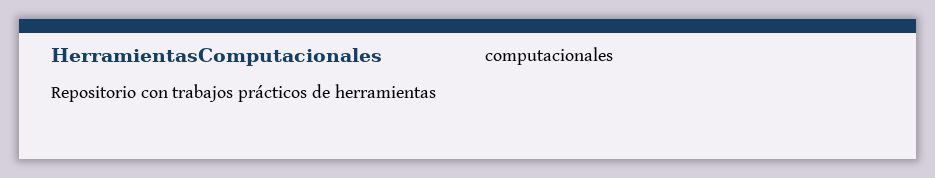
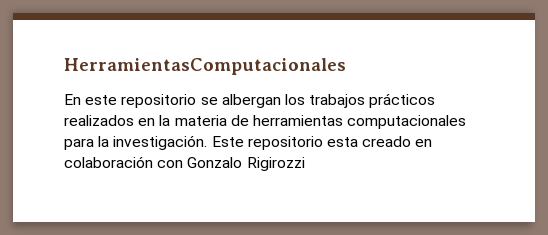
[51,84,436,102] [485,47,613,65] Repositorio con trabajos prácticos de herramientas computacionales -> [64,93,436,108] [64,115,467,129] [64,135,433,150] [64,156,305,171] En este repositorio se albergan los trabajos prácticos realizados en la materia de herramientas computacionales para la investigación. Este repositorio esta creado en colaboración con Gonzalo Rigirozzi

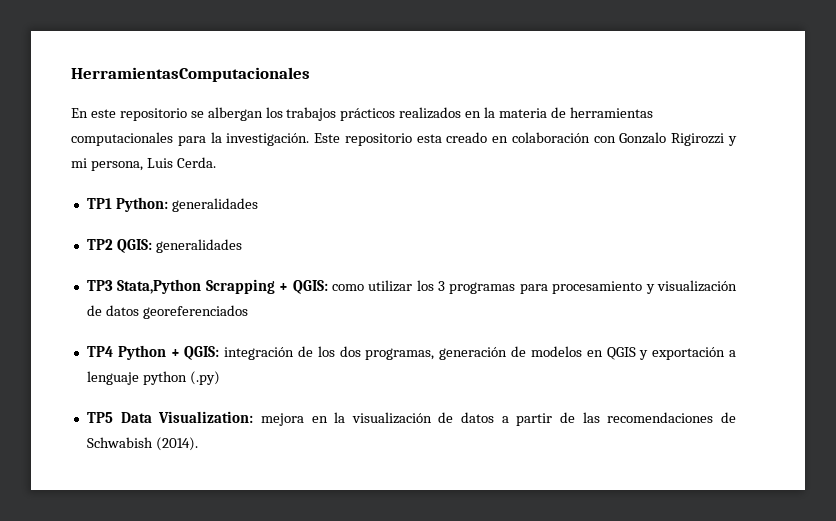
(305, 164) none -> [727,136,737,146] [71,157,216,171] [86,197,258,212] [86,239,242,253] [86,279,737,294] [86,305,248,319] [86,345,736,360] [86,371,220,385] [86,411,736,426] [86,437,198,451] y mi persona, Luis Cerda. // TP1 Python: generalidades // TP2 QGIS: generalidades // TP3 Stata,Python Scrapping + QGIS: como utilizar los 3 programas para procesamiento y visualización de datos georeferenciados // TP4 Python + QGIS: integración de los dos programas, generación de modelos en QGIS y exportación a lenguaje python (.py) // TP5 Data Visualization: mejora en la visualización de datos a partir de las recomendaciones de Schwabish (2014).

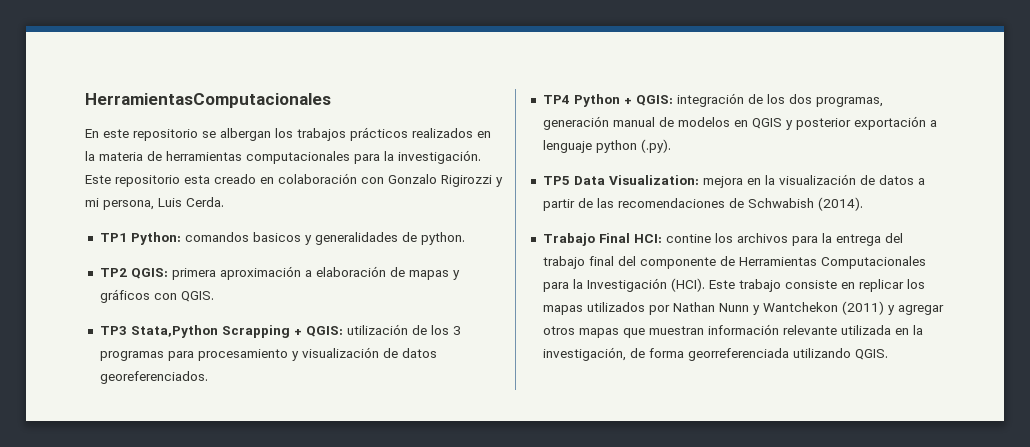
[171,198,258,212] generalidades -> [184,232,465,245] comandos basicos y generalidades de python.
[155,239,242,253] generalidades -> [171,266,460,280] [99,289,214,303] primera aproximación a elaboración de mapas y gráficos con QGIS.
[331,280,413,292] como utilizar -> [346,324,427,335] utilización de
[142,305,248,319] georeferenciados -> [99,371,208,384] georeferenciados.
(508, 353) none -> [612,117,655,127] manual
(649, 355) none -> [795,118,851,130] posterior
[189,371,220,385] (.py) -> [640,139,671,153] (.py).
(198, 444) none -> [542,233,903,246] [542,256,926,269] [542,278,925,292] [542,301,944,315] [542,324,923,338] [542,347,888,361] // Trabajo Final HCI: contine los archivos para la entrega del trabajo final del componente de Herramientas Computacionales para la Investigación (HCI). Este trabajo consiste en replicar los mapas utilizados por Nathan Nunn y Wantchekon (2011) y agregar otros mapas que muestran información relevante utilizada en la investigación, de forma georreferenciada utilizando QGIS.

